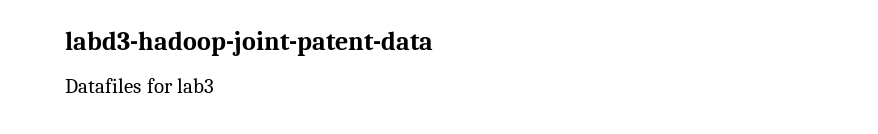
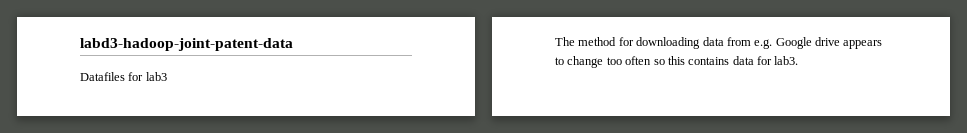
(215, 85) none -> [555,37,883,49] [555,56,799,68] // The method for downloading data from e.g. Google drive appears to change too often so this contains data for lab3.

